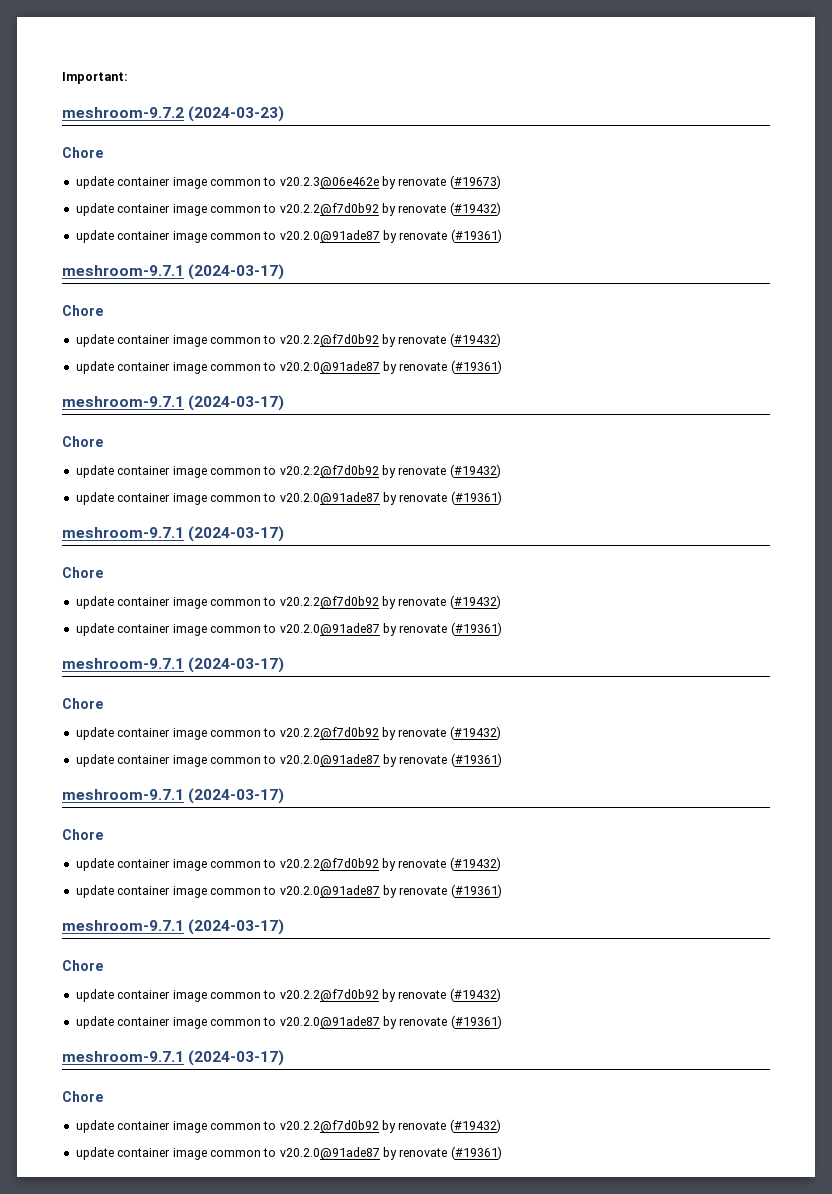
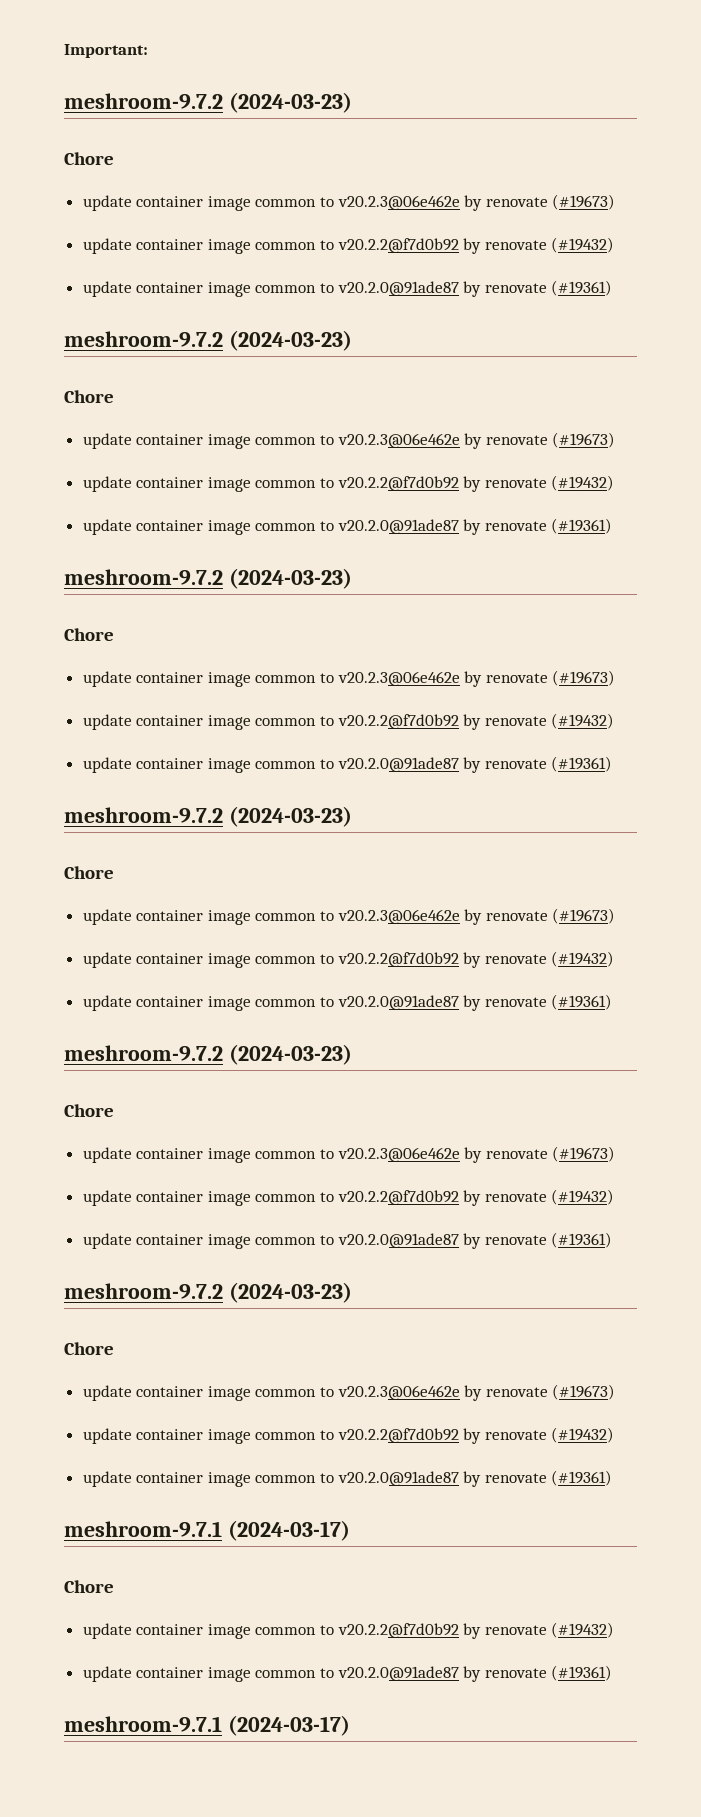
(502, 236) none -> [64,330,352,351] [64,390,114,403] [82,432,616,449] [82,475,615,492] [82,518,613,535] [64,568,352,589] [64,628,114,641] [82,670,616,687] [82,713,615,730] [82,756,613,773] [64,806,352,827] [64,866,114,879] [82,908,616,925] [82,951,615,968] [82,994,613,1011] [64,1044,352,1065] [64,1104,114,1117] [82,1146,616,1163] [82,1189,615,1206] [82,1232,613,1249] [64,1282,352,1303] [64,1342,114,1355] [82,1384,616,1401] [82,1427,615,1444] [82,1470,613,1487] // meshroom-9.7.2 (2024-03-23) // Chore // update container image common to v20.2.3@06e462e by renovate (#19673) // update container image common to v20.2.2@f7d0b92 by renovate (#19432) // update container image common to v20.2.0@91ade87 by renovate (#19361) // meshroom-9.7.2 (2024-03-23) // Chore // update container image common to v20.2.3@06e462e by renovate (#19673) // update container image common to v20.2.2@f7d0b92 by renovate (#19432) // update container image common to v20.2.0@91ade87 by renovate (#19361) // meshroom-9.7.2 (2024-03-23) // Chore // update container image common to v20.2.3@06e462e by renovate (#19673) // update container image common to v20.2.2@f7d0b92 by renovate (#19432) // update container image common to v20.2.0@91ade87 by renovate (#19361) // meshroom-9.7.2 (2024-03-23) // Chore // update container image common to v20.2.3@06e462e by renovate (#19673) // update container image common to v20.2.2@f7d0b92 by renovate (#19432) // update container image common to v20.2.0@91ade87 by renovate (#19361) // meshroom-9.7.2 (2024-03-23) // Chore // update container image common to v20.2.3@06e462e by renovate (#19673) // update container image common to v20.2.2@f7d0b92 by renovate (#19432) // update container image common to v20.2.0@91ade87 by renovate (#19361)
[62,436,103,447] [75,464,501,478] [75,491,502,505] [62,526,285,542] [62,567,103,578] [75,595,501,609] [75,622,502,636] [62,657,285,673] [62,698,103,709] [75,726,501,740] [75,753,502,767] [62,788,285,804] [62,829,103,840] [75,857,501,871] [75,884,502,898] [62,919,285,935] [62,960,103,971] [75,988,501,1002] [75,1015,502,1029] [62,1050,285,1066] [62,1091,103,1102] [75,1119,501,1133] [75,1146,502,1160] // Chore // update container image common to v20.2.2@f7d0b92 by renovate (#19432) // update container image common to v20.2.0@91ade87 by renovate (#19361) // meshroom-9.7.1 (2024-03-17) // Chore // update container image common to v20.2.2@f7d0b92 by renovate (#19432) // update container image common to v20.2.0@91ade87 by renovate (#19361) // meshroom-9.7.1 (2024-03-17) // Chore // update container image common to v20.2.2@f7d0b92 by renovate (#19432) // update container image common to v20.2.0@91ade87 by renovate (#19361) // meshroom-9.7.1 (2024-03-17) // Chore // update container image common to v20.2.2@f7d0b92 by renovate (#19432) // update container image common to v20.2.0@91ade87 by renovate (#19361) // meshroom-9.7.1 (2024-03-17) // Chore // update container image common to v20.2.2@f7d0b92 by renovate (#19432) // update container image common to v20.2.0@91ade87 by renovate (#19361) // meshroom-9.7.1 (2024-03-17) // Chore // update container image common to v20.2.2@f7d0b92 by renovate (#19432) // update container image common to v20.2.0@91ade87 by renovate (#19361) -> (350, 1725) none

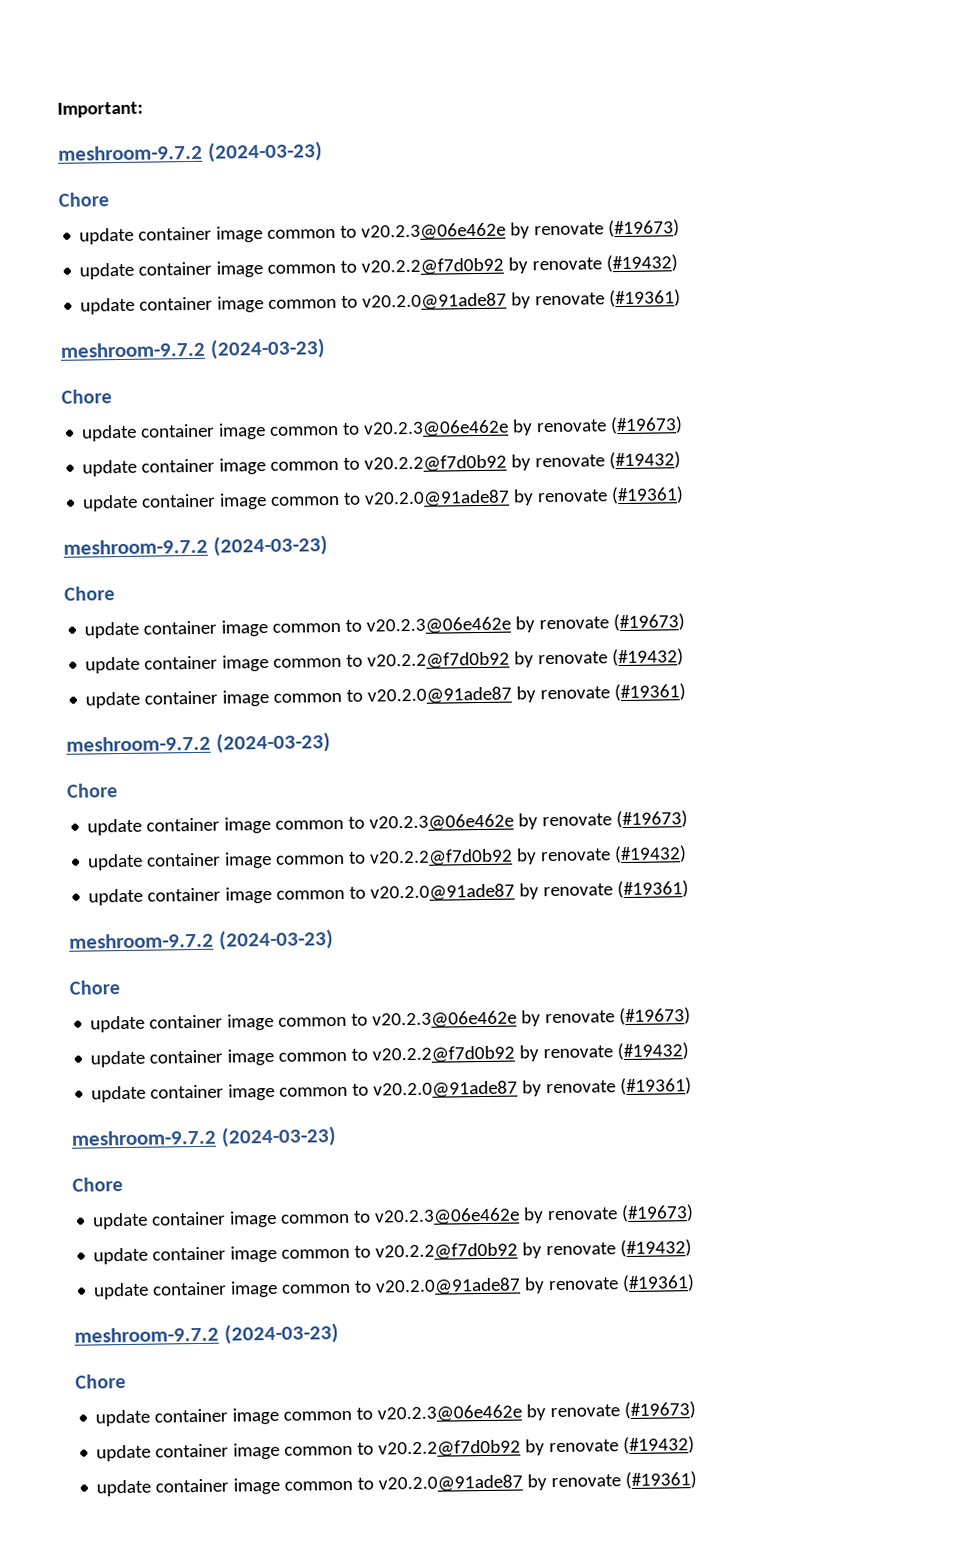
[64,1520,350,1541] [64,1580,114,1593] meshroom-9.7.1 (2024-03-17) // Chore -> [74,1323,339,1345] [75,1374,126,1389] [95,1401,697,1427] meshroom-9.7.2 (2024-03-23) // Chore // update container image common to v20.2.3@06e462e by renovate (#19673)
[64,1715,350,1736] // meshroom-9.7.1 (2024-03-17) -> (698, 1480) none

